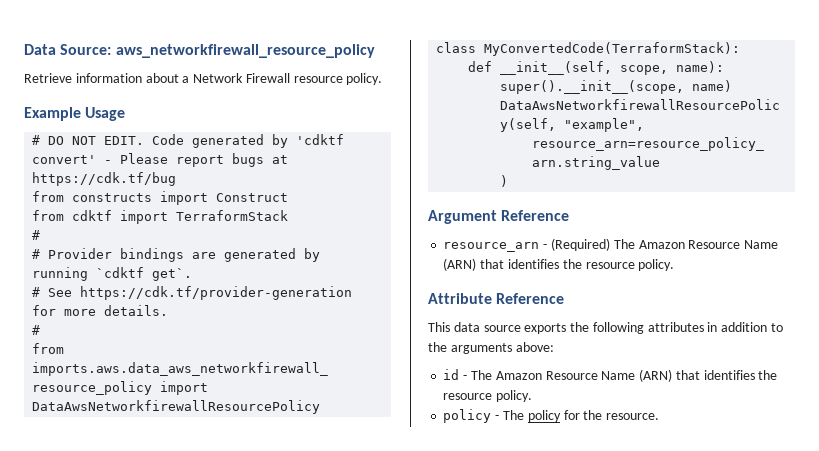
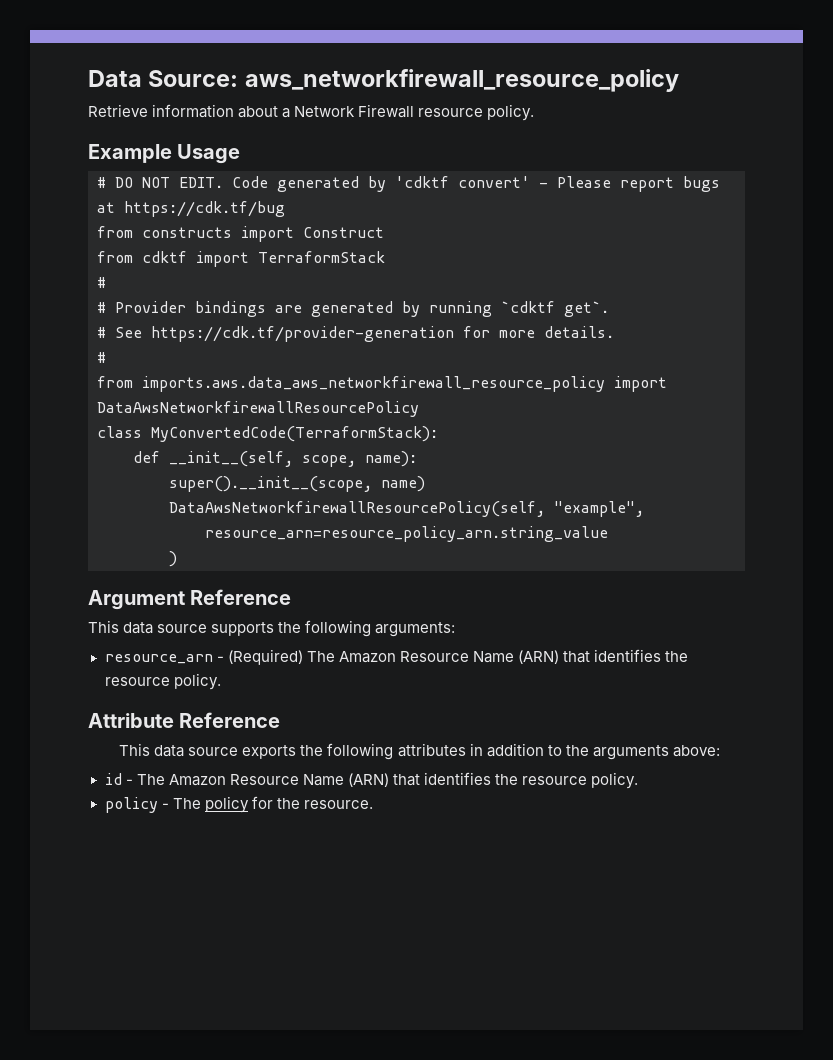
(570, 215) none -> [88,620,456,637] // This data source supports the following arguments:

